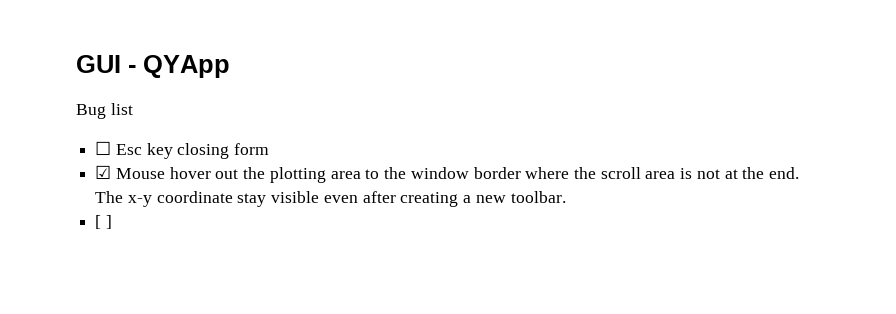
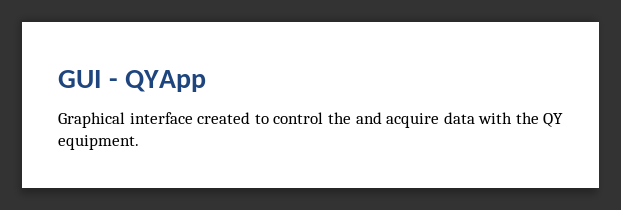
[76,103,133,119] [95,141,270,159] [95,165,800,183] [95,191,566,207] [95,215,112,229] Bug list // ☐ Esc key closing form // ☑ Mouse hover out the plotting area to the window border where the scroll area is not at the end. The x-y coordinate stay visible even after creating a new toolbar. // [ ] -> [58,112,564,128] [58,135,139,150] Graphical interface created to control the and acquire data with the QY equipment.

